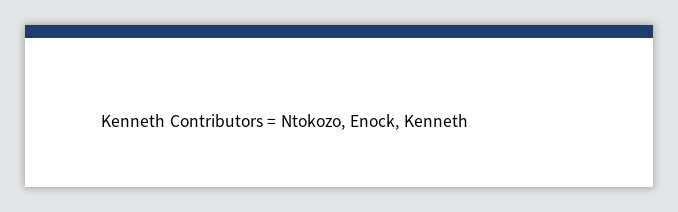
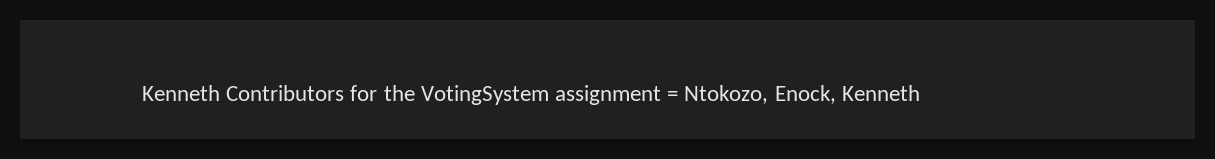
(263, 121) none -> [350,85,662,105] for the VotingSystem assignment

